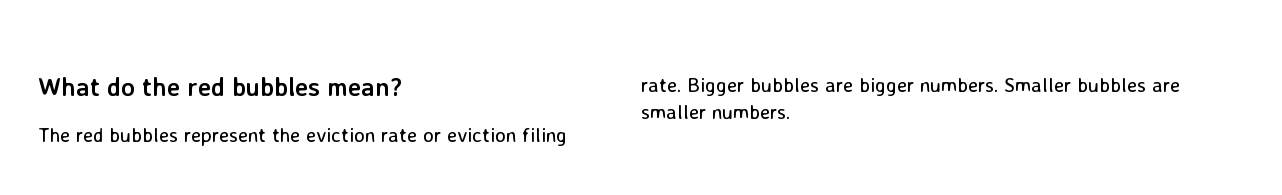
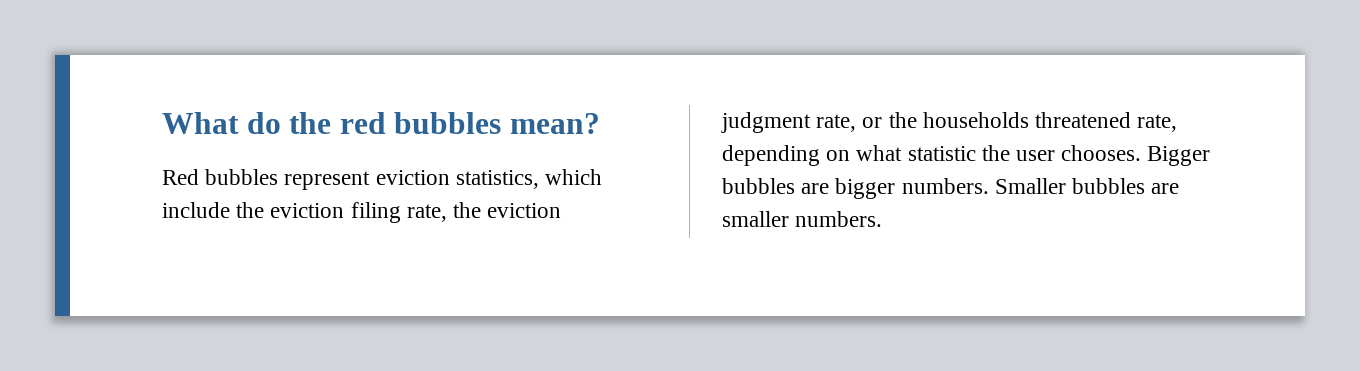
[38,128,567,146] [641,79,681,92] The red bubbles represent the eviction rate or eviction filing rate. -> [162,169,603,190] [162,202,562,223] [721,112,1178,133] [722,145,1142,166] Red bubbles represent eviction statistics, which include the eviction filing rate, the eviction judgment rate, or the households threatened rate, depending on what statistic the user chooses.

